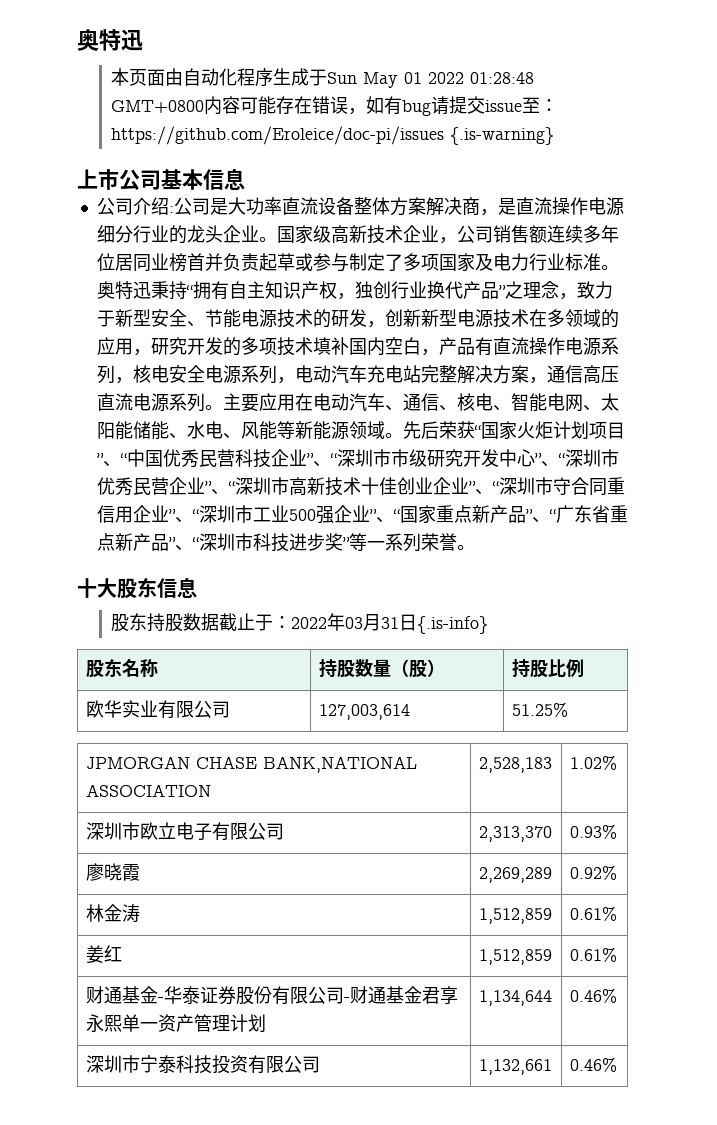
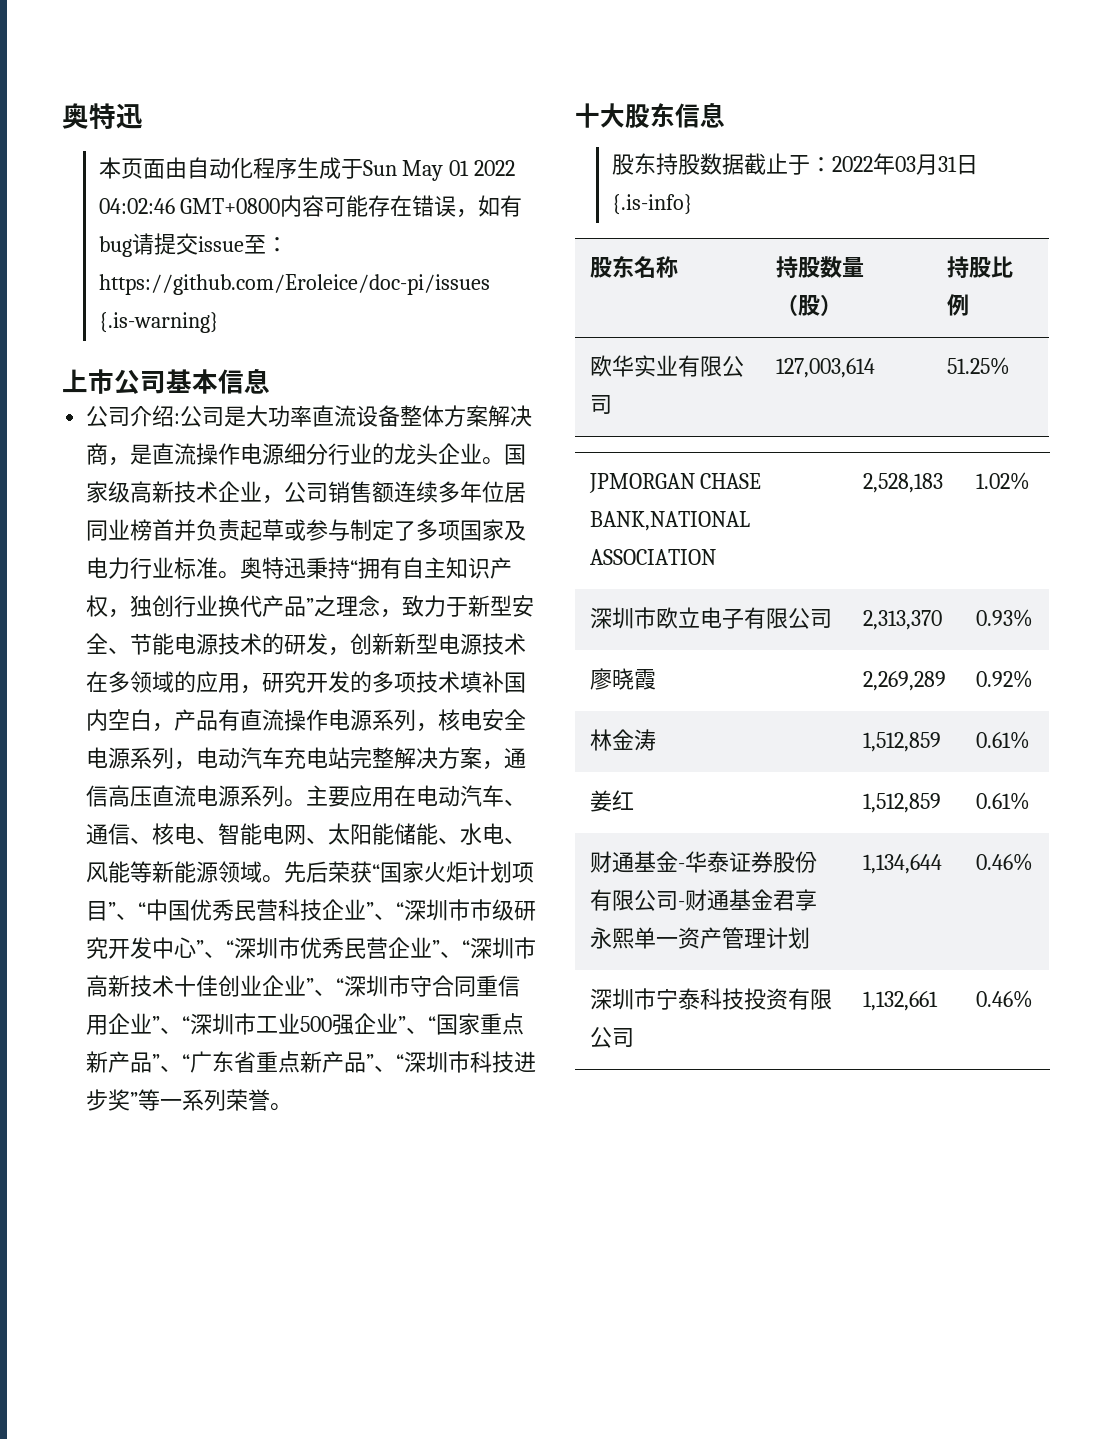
[470,72,535,84] 01:28:48 -> [98,198,175,214] 04:02:46

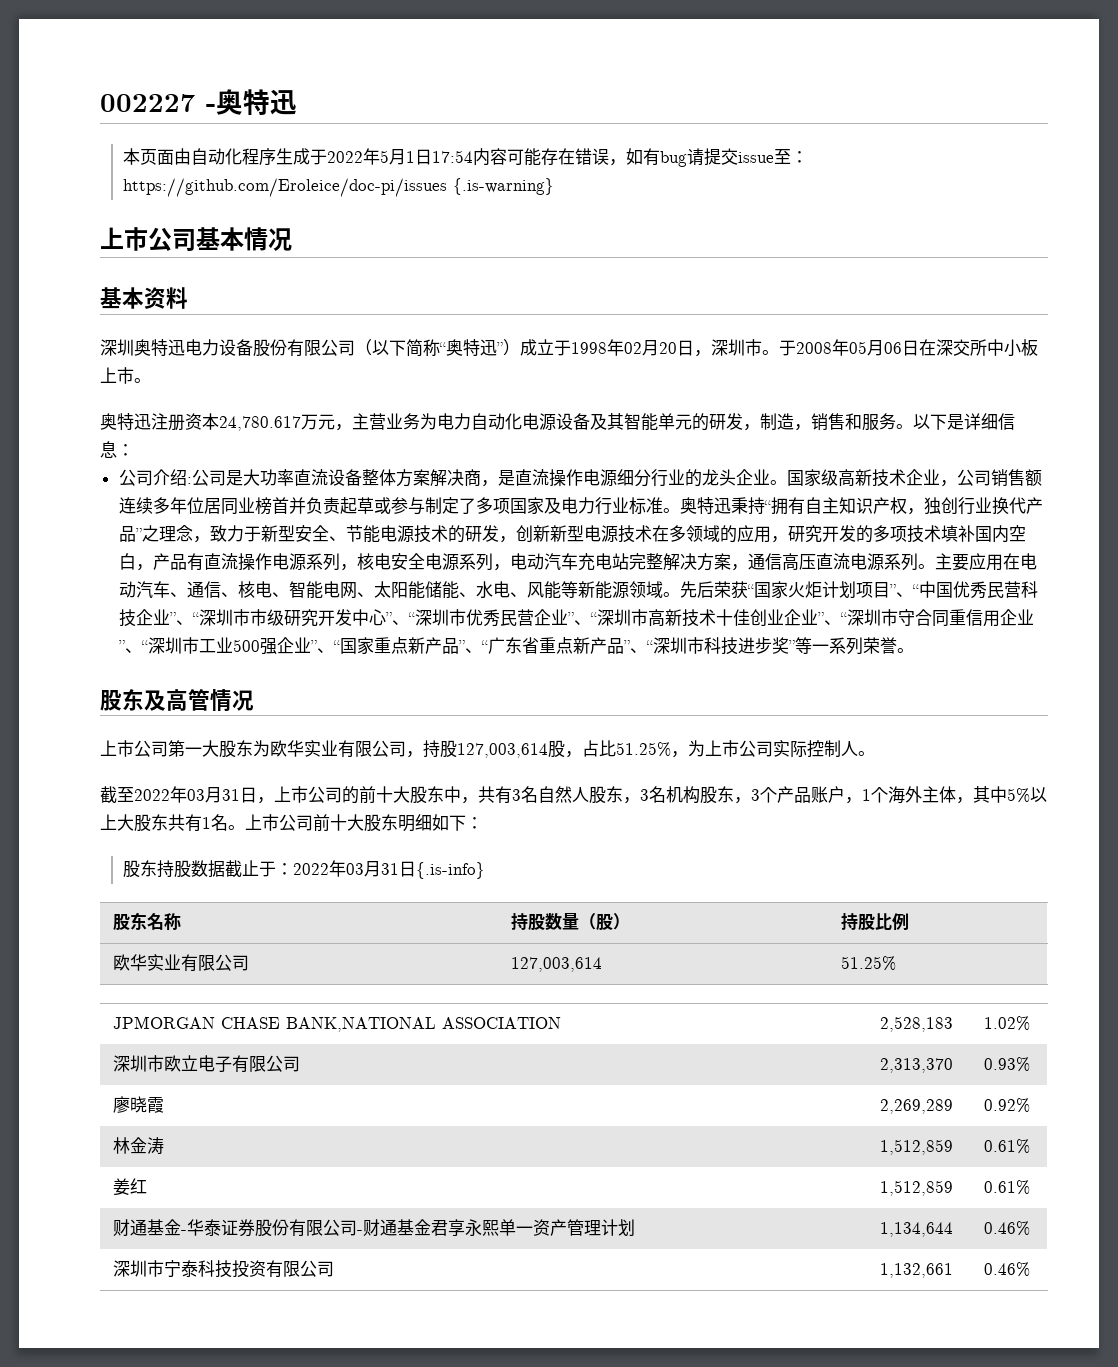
(62, 116) none -> [100,94,216,112] 002227 -
[362,160,516,181] [98,198,281,214] Sun May 01 2022 04:02:46 GMT+0800 -> [326,148,473,165] 2022年5月1日17:54
[218,368,270,394] 信息 -> [244,227,292,251] [100,287,188,309] [100,339,1038,357] [100,367,151,384] [100,413,1015,431] [100,441,134,458] 情况 // 基本资料 // 深圳奥特迅电力设备股份有限公司（以下简称“奥特迅”）成立于1998年02月20日，深圳市。于2008年05月06日在深交所中小板上市。 // 奥特迅注册资本24,780.617万元，主营业务为电力自动化电源设备及其智能单元的研发，制造，销售和服务。以下是详细信息：
[575,102,725,128] 十大股东信息 -> [100,688,254,712] [100,740,875,758] [100,786,1047,804] [100,814,483,832] 股东及高管情况 // 上市公司第一大股东为欧华实业有限公司，持股127,003,614股，占比51.25%，为上市公司实际控制人。 // 截至2022年03月31日，上市公司的前十大股东中，共有3名自然人股东，3名机构股东，3个产品账户，1个海外主体，其中5%以上大股东共有1名。上市公司前十大股东明细如下：

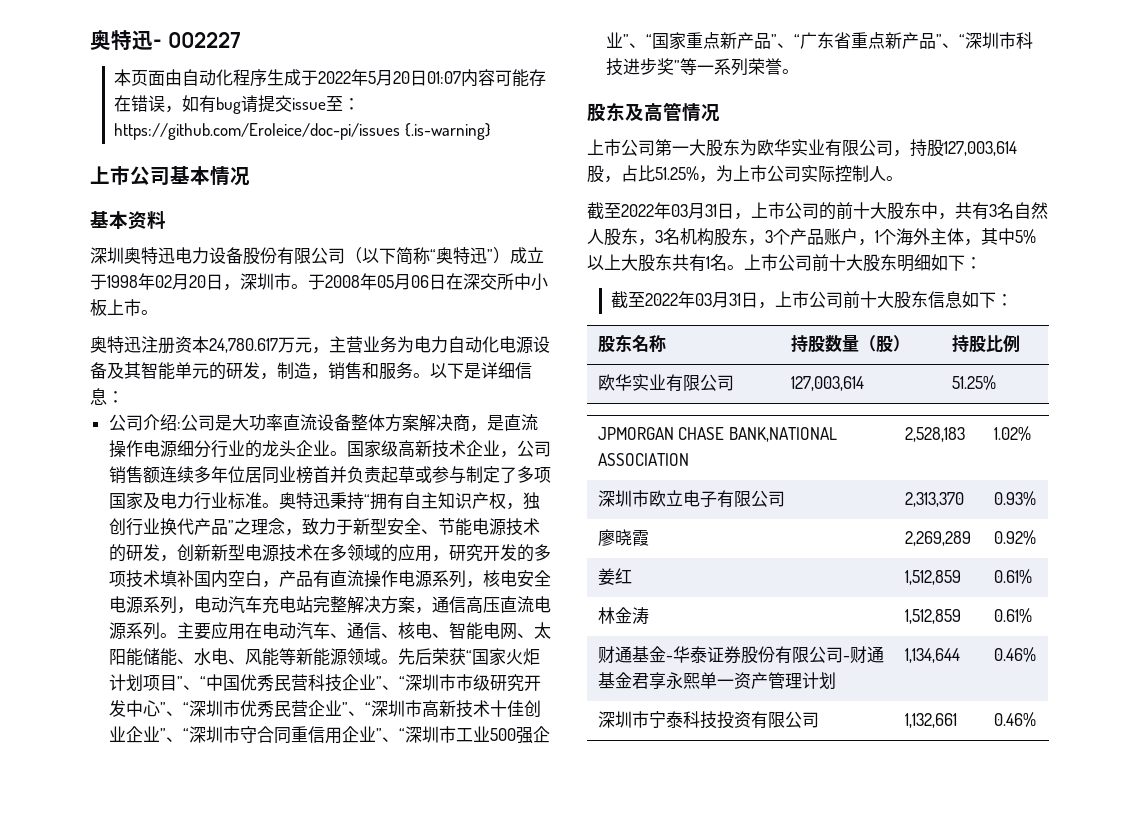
[100,89,297,116] 002227 -奥特迅 -> [90,30,241,51] 奥特迅- 002227
[405,149,473,165] 1日17:54 -> [393,70,462,86] 20日01:07
[122,860,485,879] 股东持股数据截止于：2022年03月31日{.is-info} -> [611,291,1014,309] 截至2022年03月31日，上市公司前十大股东信息如下：
[112,1137,164,1154] [879,1139,953,1155] [983,1139,1030,1154] [112,1178,147,1195] 林金涛 | 1,512,859 | 0.61% // 姜红 -> [597,568,632,585] [904,570,961,585] [993,569,1032,584] [597,607,649,624] 姜红 | 1,512,859 | 0.61% // 林金涛

